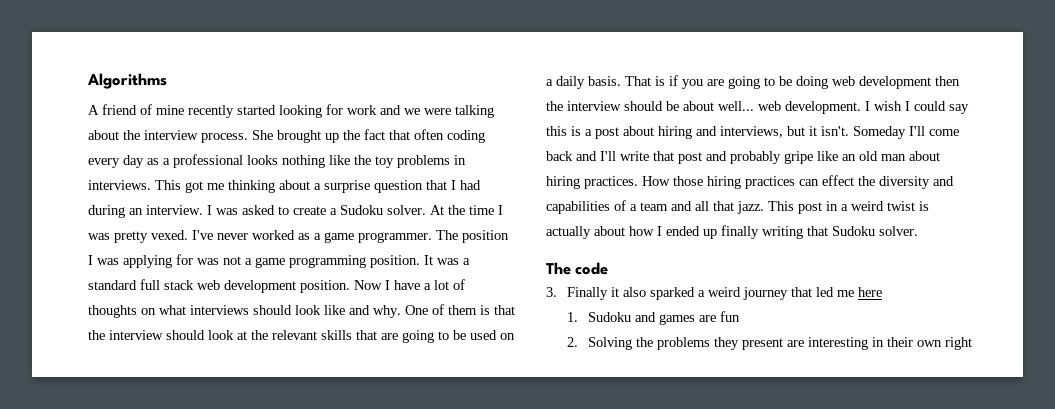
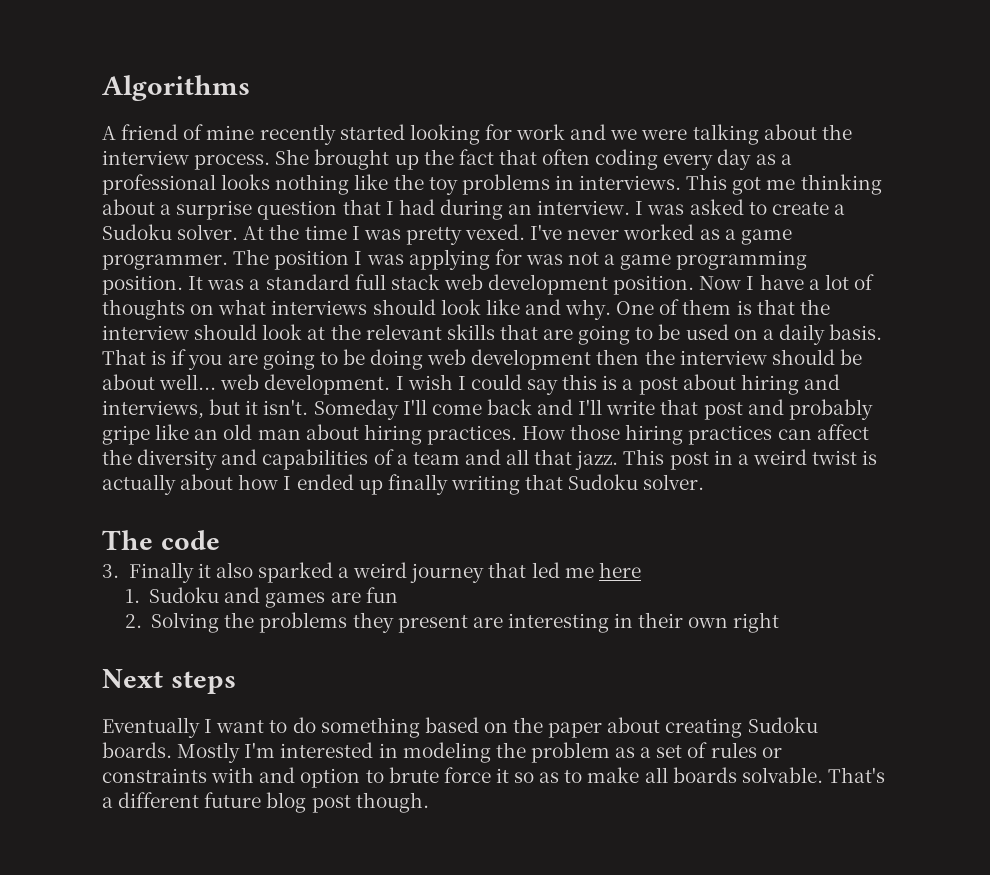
[822,175,854,186] effect -> [816,424,869,440] affect
(972, 343) none -> [102,669,236,694] [102,717,818,738] [102,742,782,763] [102,767,885,788] [102,792,429,813] // Next steps // Eventually I want to do something based on the paper about creating Sudoku boards. Mostly I'm interested in modeling the problem as a set of rules or constraints with and option to brute force it so as to make all boards solvable. That's a different future blog post though.

